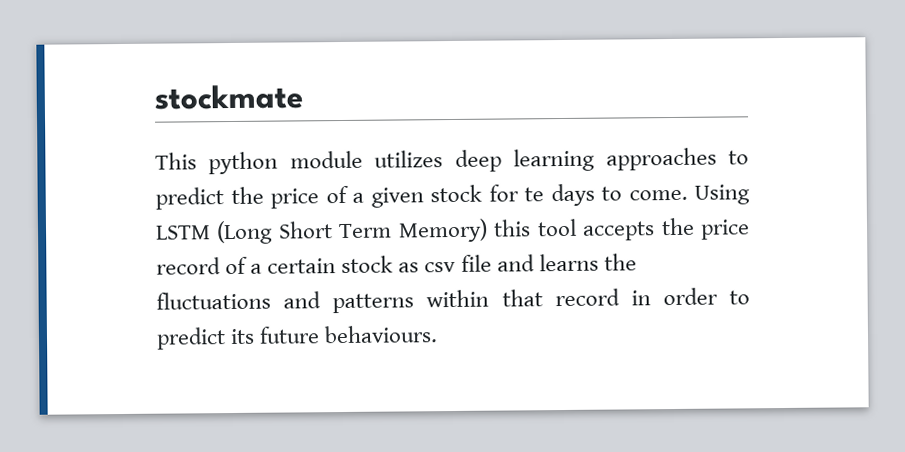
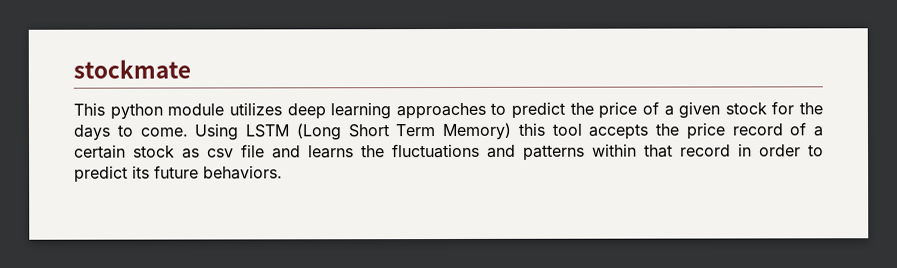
[524,187,544,202] te -> [799,102,823,115] the
[324,325,439,344] behaviours. -> [203,165,283,180] behaviors.

